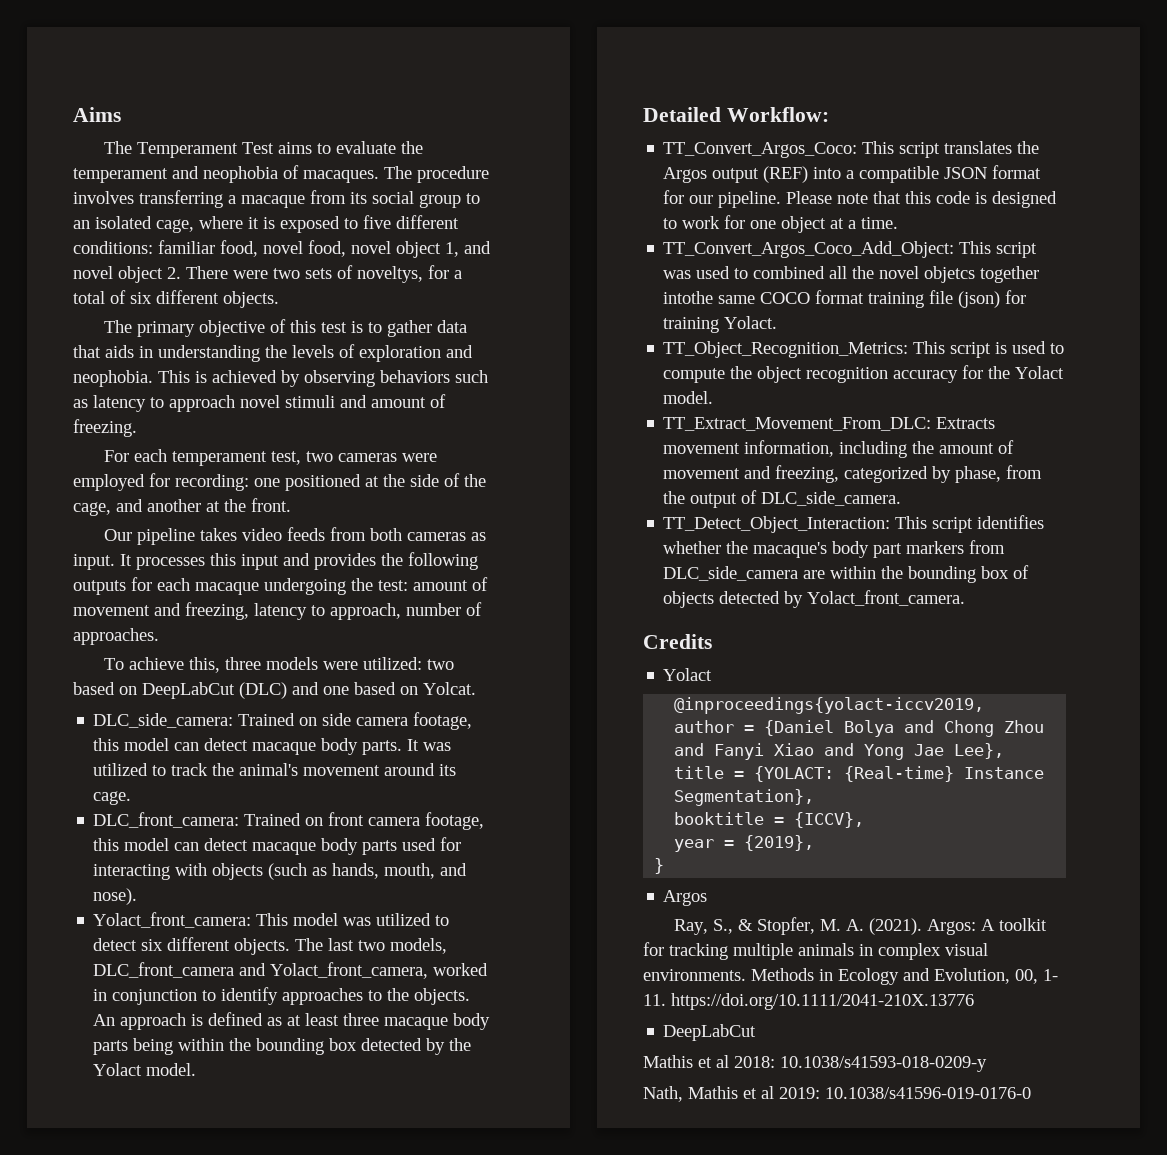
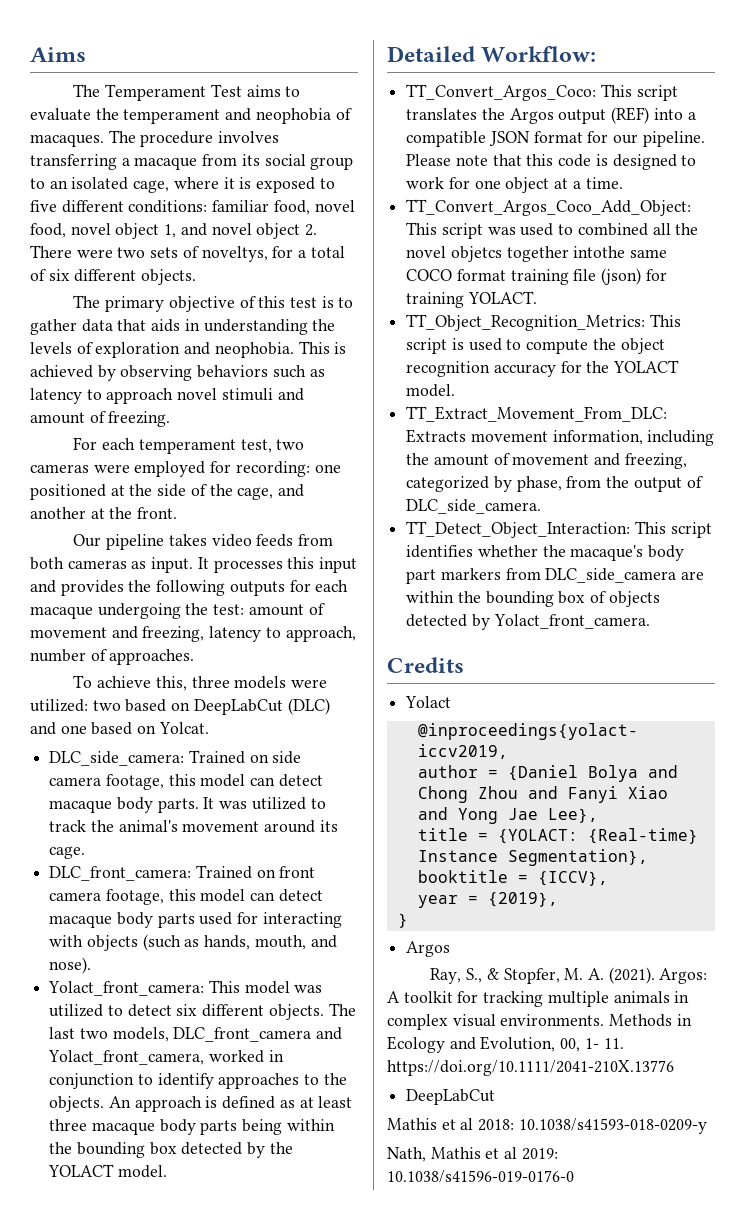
[93,1063,143,1076] Yolact -> [48,1164,115,1177] YOLACT
[724,316,778,329] Yolact. -> [467,291,537,304] YOLACT.
[1015,366,1065,379] Yolact -> [613,360,680,373] YOLACT

